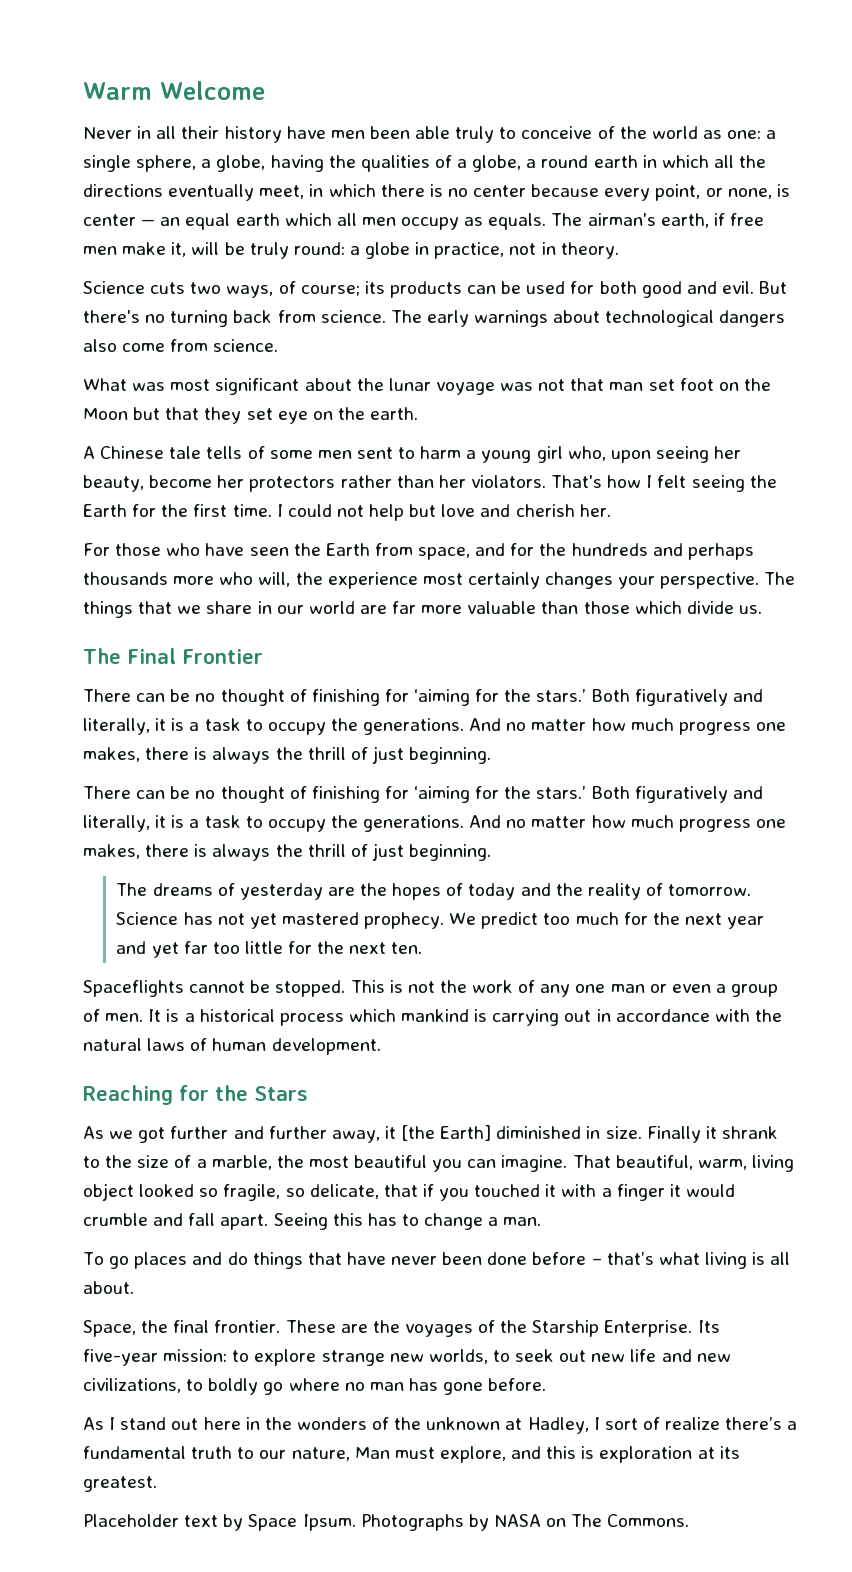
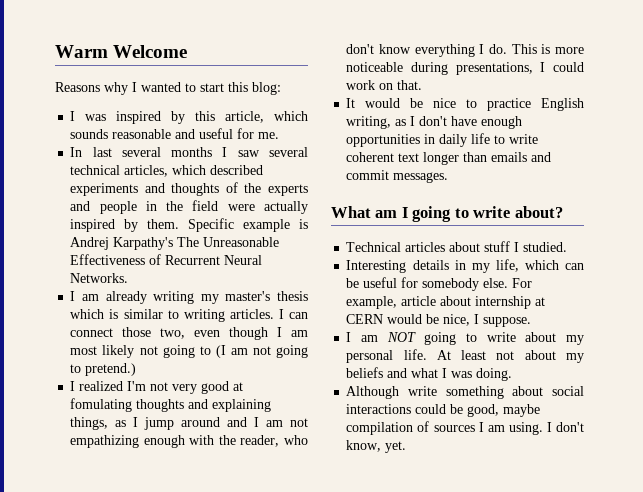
[83,126,777,143] [83,155,767,172] [83,184,790,201] [83,213,764,230] [83,242,619,259] [83,281,788,298] [83,310,786,327] [83,339,279,352] [83,378,771,395] [83,407,419,424] [83,446,742,463] [83,475,777,492] [83,504,611,521] [83,543,754,560] [83,572,796,589] [83,601,762,618] [83,648,263,664] [83,689,763,706] [83,718,786,735] [83,746,492,764] [83,786,763,803] [83,815,786,832] [83,843,492,861] [116,883,752,900] [116,912,765,929] [116,941,423,958] [83,980,779,997] [83,1009,782,1026] [83,1038,381,1055] [83,1085,308,1105] [83,1125,778,1143] [83,1155,794,1172] [83,1183,735,1201] [83,1213,542,1230] [83,1252,791,1269] [83,1281,134,1294] [83,1320,720,1337] [83,1349,731,1366] [83,1378,547,1395] [83,1417,798,1434] [83,1446,740,1463] [83,1476,157,1492] [83,1514,690,1531] Never in all their history have men been able truly to conceive of the world as one: a single sphere, a globe, having the qualities of a globe, a round earth in which all the directions eventually meet, in which there is no center because every point, or none, is center — an equal earth which all men occupy as equals. The airman's earth, if free men make it, will be truly round: a globe in practice, not in theory. // Science cuts two ways, of course; its products can be used for both good and evil. But there's no turning back from science. The early warnings about technological dangers also come from science. // What was most significant about the lunar voyage was not that man set foot on the Moon but that they set eye on the earth. // A Chinese tale tells of some men sent to harm a young girl who, upon seeing her beauty, become her protectors rather than her violators. That's how I felt seeing the Earth for the first time. I could not help but love and cherish her. // For those who have seen the Earth from space, and for the hundreds and perhaps thousands more who will, the experience most certainly changes your perspective. The things that we share in our world are far more valuable than those which divide us. // The Final Frontier // There can be no thought of finishing for ‘aiming for the stars.’ Both figuratively and literally, it is a task to occupy the generations. And no matter how much progress one makes, there is always the thrill of just beginning. // There can be no thought of finishing for ‘aiming for the stars.’ Both figuratively and literally, it is a task to occupy the generations. And no matter how much progress one makes, there is always the thrill of just beginning. // The dreams of yesterday are the hopes of today and the reality of tomorrow. Science has not yet mastered prophecy. We predict too much for the next year and yet far too little for the next ten. // Spaceflights cannot be stopped. This is not the work of any one man or even a group of men. It is a historical process which mankind is carrying out in accordance with the natural laws of human development. // Reaching for the Stars // As we got further and further away, it [the Earth] diminished in size. Finally it shrank to the size of a marble, the most beautiful you can imagine. That beautiful, warm, living object looked so fragile, so delicate, that if you touched it with a finger it would crumble and fall apart. Seeing this has to change a man. // To go places and do things that have never been done before – that’s what living is all about. // Space, the final frontier. These are the voyages of the Starship Enterprise. Its five-year mission: to explore strange new worlds, to seek out new life and new civilizations, to boldly go where no man has gone before. // As I stand out here in the wonders of the unknown at Hadley, I sort of realize there’s a fundamental truth to our nature, Man must explore, and this is exploration at its greatest. // Placeholder text by Space Ipsum. Photographs by NASA on The Commons. -> [55,82,281,95] [70,111,308,124] [70,128,280,139] [70,147,308,157] [70,165,264,177] [70,182,308,196] [70,200,308,214] [70,218,308,232] [70,237,280,250] [70,254,263,265] [70,273,129,283] [70,291,308,304] [70,309,308,322] [70,327,308,340] [70,345,308,358] [70,363,137,376] [70,381,244,394] [70,398,272,412] [70,417,308,430] [70,435,309,448] [346,44,584,57] [346,62,584,75] [346,80,423,90] [346,98,584,111] [346,116,523,129] [346,133,539,147] [346,152,552,165] [346,170,449,183] [331,206,563,222] [346,241,568,252] [346,259,584,273] [346,277,533,291] [346,296,546,309] [346,314,532,327] [346,332,584,345] [346,349,584,363] [346,367,513,381] [346,386,584,399] [346,404,541,417] [346,421,584,435] [346,440,407,453] Reasons why I wanted to start this blog: // I was inspired by this article, which sounds reasonable and useful for me. // In last several months I saw several technical articles, which described experiments and thoughts of the experts and people in the field were actually inspired by them. Specific example is Andrej Karpathy's The Unreasonable Effectiveness of Recurrent Neural Networks. // I am already writing my master's thesis which is similar to writing articles. I can connect those two, even though I am most likely not going to (I am not going to pretend.) // I realized I'm not very good at fomulating thoughts and explaining things, as I jump around and I am not empathizing enough with the reader, who don't know everything I do. This is more noticeable during presentations, I could work on that. // It would be nice to practice English writing, as I don't have enough opportunities in daily life to write coherent text longer than emails and commit messages. // What am I going to write about? // Technical articles about stuff I studied. // Interesting details in my life, which can be useful for somebody else. For example, article about internship at CERN would be nice, I suppose. // I am NOT going to write about my personal life. At least not about my beliefs and what I was doing. // Although write something about social interactions could be good, maybe compilation of sources I am using. I don't know, yet.

